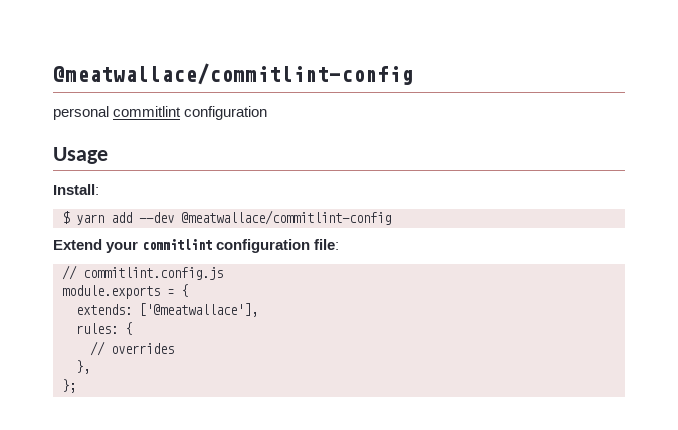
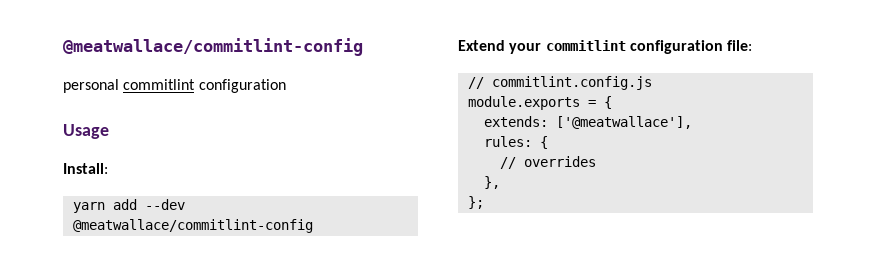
[62,211,70,224] $ -> (108, 168) none

